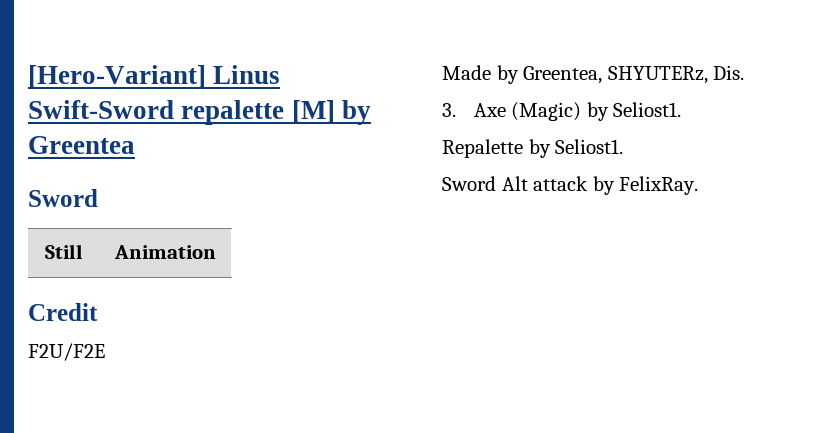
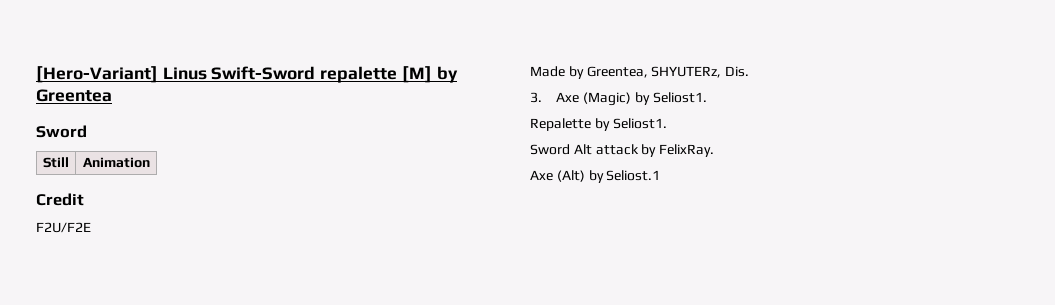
(699, 185) none -> [530,170,661,183] // Axe (Alt) by Seliost.1

